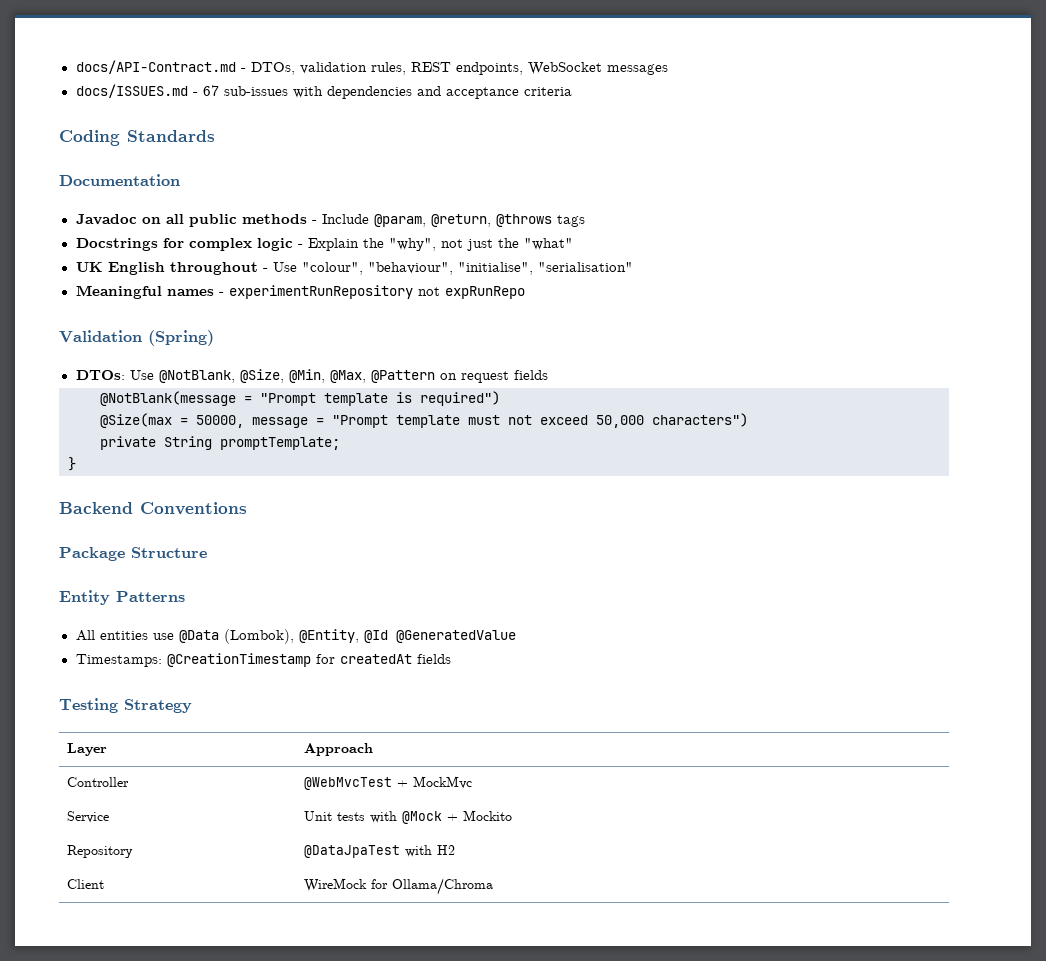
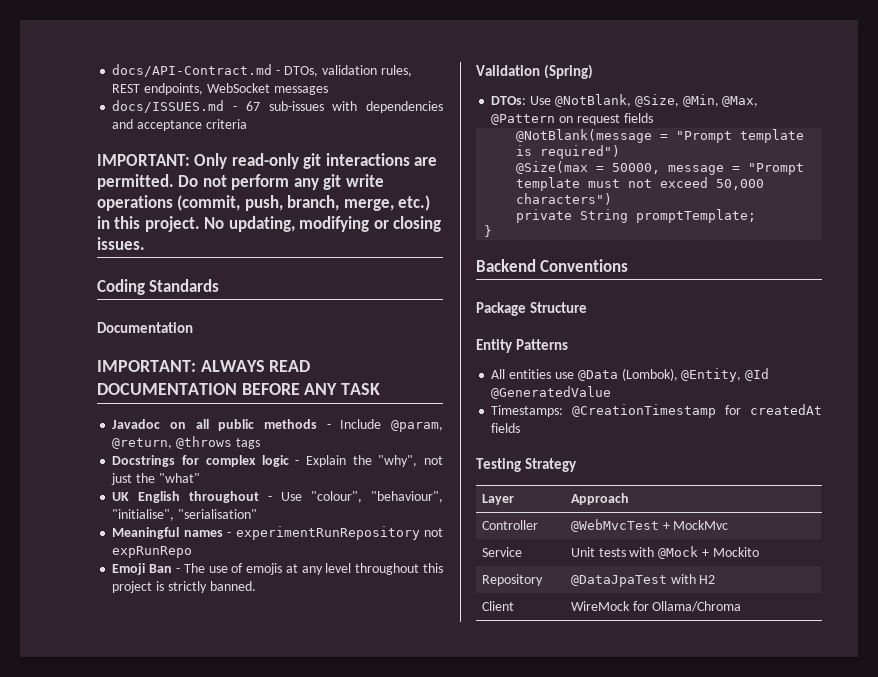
[59,130,215,146] [59,174,180,186] Coding Standards // Documentation -> [97,153,438,169] [97,174,384,190] [97,195,431,211] [97,216,442,232] [97,237,145,250] [97,279,220,295] [97,322,193,333] [97,360,311,372] [97,383,381,395] IMPORTANT: Only read-only git interactions are permitted. Do not perform any git write operations (commit, push, branch, merge, etc.) in this project. No updating, modifying or closing issues. // Coding Standards // Documentation // IMPORTANT: ALWAYS READ DOCUMENTATION BEFORE ANY TASK
(525, 292) none -> [112,563,444,575] [112,581,256,593] // Emoji Ban - The use of emojis at any level throughout this project is strictly banned.

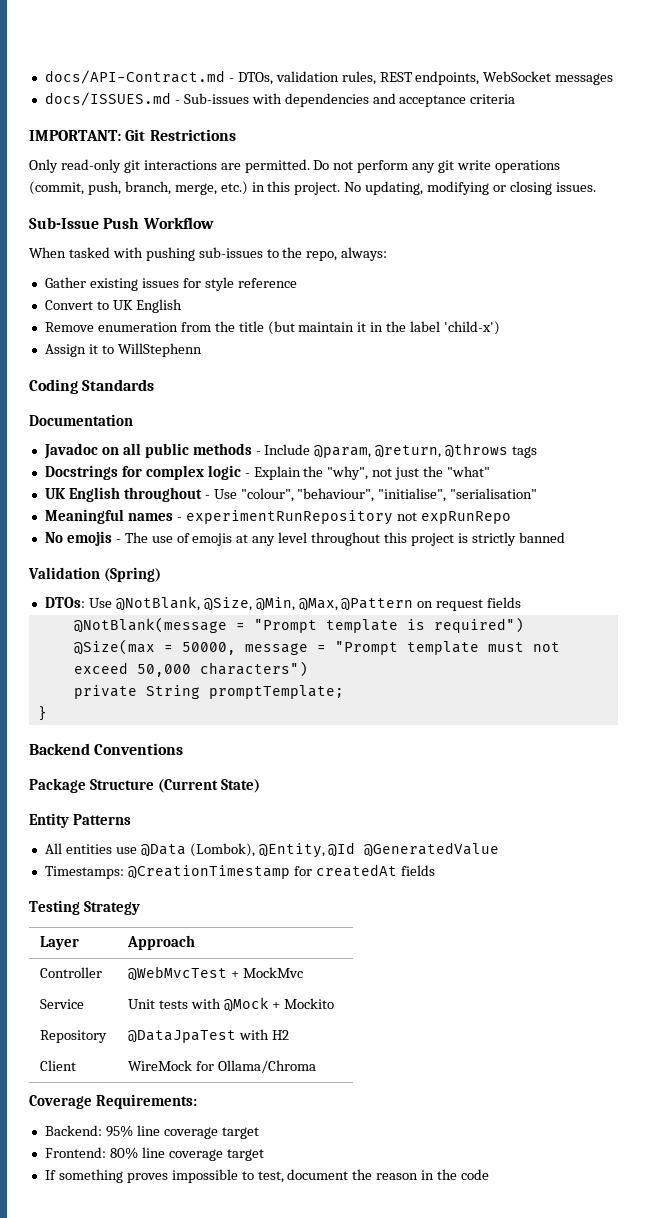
[245,101,324,111] 67 sub-issues -> [183,93,249,104] Sub-issues
(190, 160) none -> [125,129,236,141] Git Restrictions //
[97,279,220,295] [97,322,193,333] [97,360,311,372] [97,383,381,395] Coding Standards // Documentation // IMPORTANT: ALWAYS READ DOCUMENTATION BEFORE ANY TASK -> [29,217,214,229] [29,247,388,261] [44,277,297,291] [44,299,182,313] [44,321,501,335] [44,343,202,357] [29,379,155,394] [29,414,133,426] Sub-Issue Push Workflow // When tasked with pushing sub-issues to the repo, always: // Gather existing issues for style reference // Convert to UK English // Remove enumeration from the title (but maintain it in the label 'child-x') // Assign it to WillStephenn // Coding Standards // Documentation
[112,563,173,575] Emoji Ban -> [44,531,112,546] No emojis
[209,581,256,591] banned. -> [518,532,565,543] banned
(588, 307) none -> [158,779,261,793] (Current State)
(742, 606) none -> [29,1094,197,1109] [44,1125,259,1139] [44,1147,264,1161] [44,1169,490,1183] // Coverage Requirements: // Backend: 95% line coverage target // Frontend: 80% line coverage target // If something proves impossible to test, document the reason in the code

